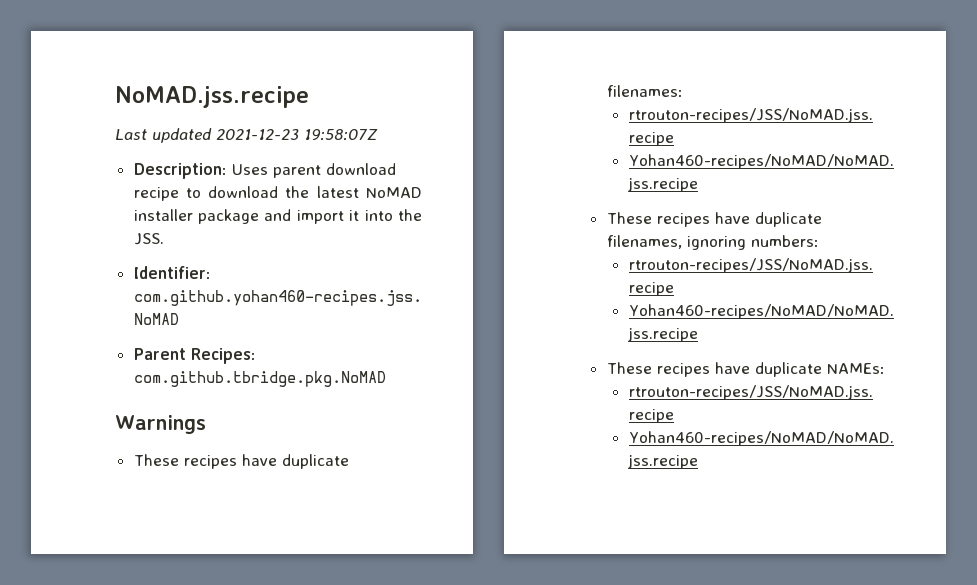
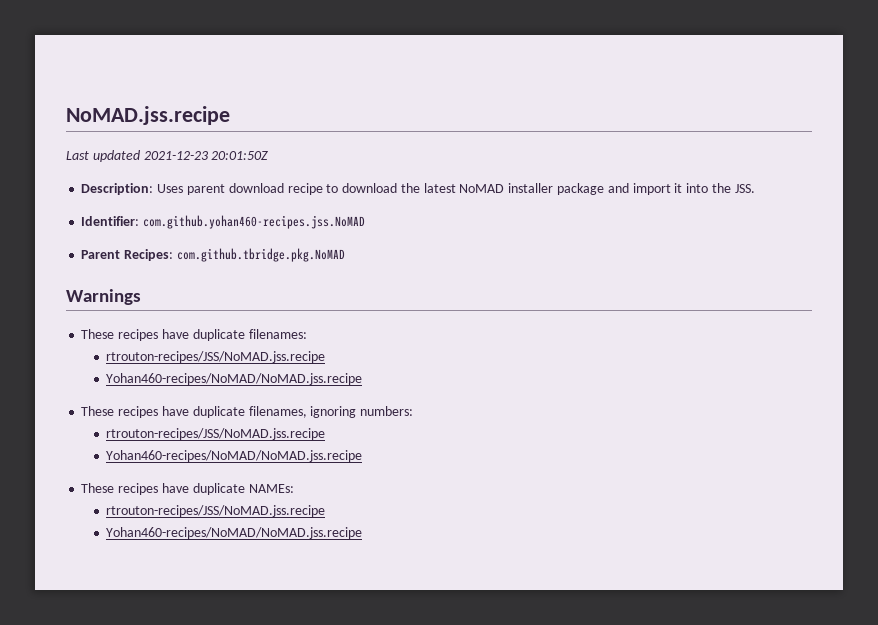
[304,129,378,141] 19:58:07Z -> [211,151,269,160] 20:01:50Z

